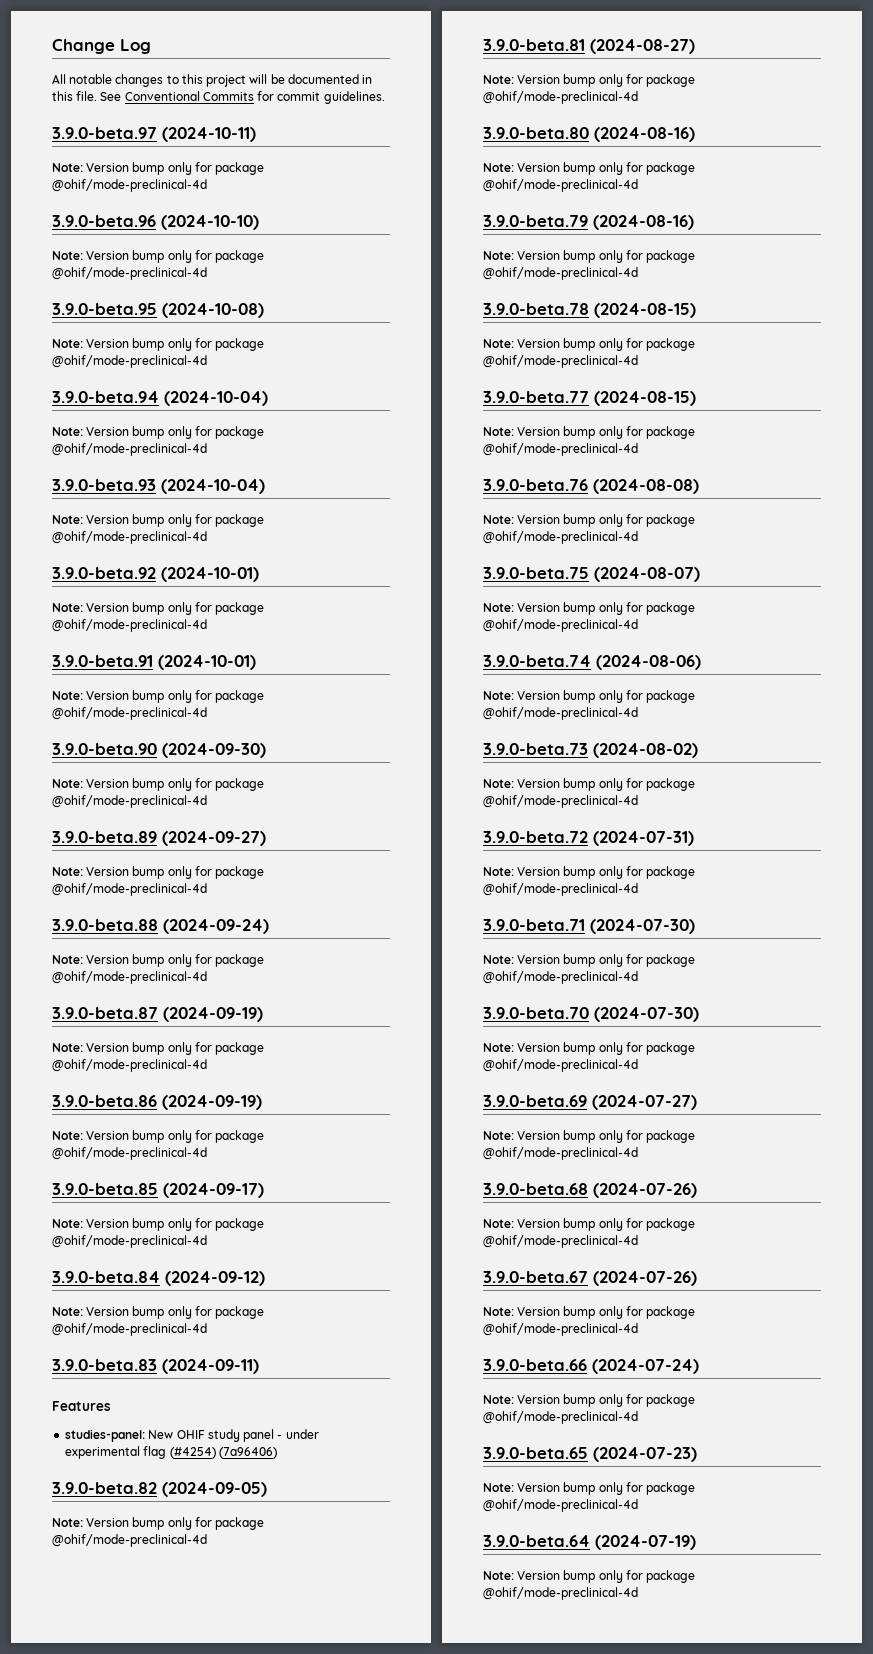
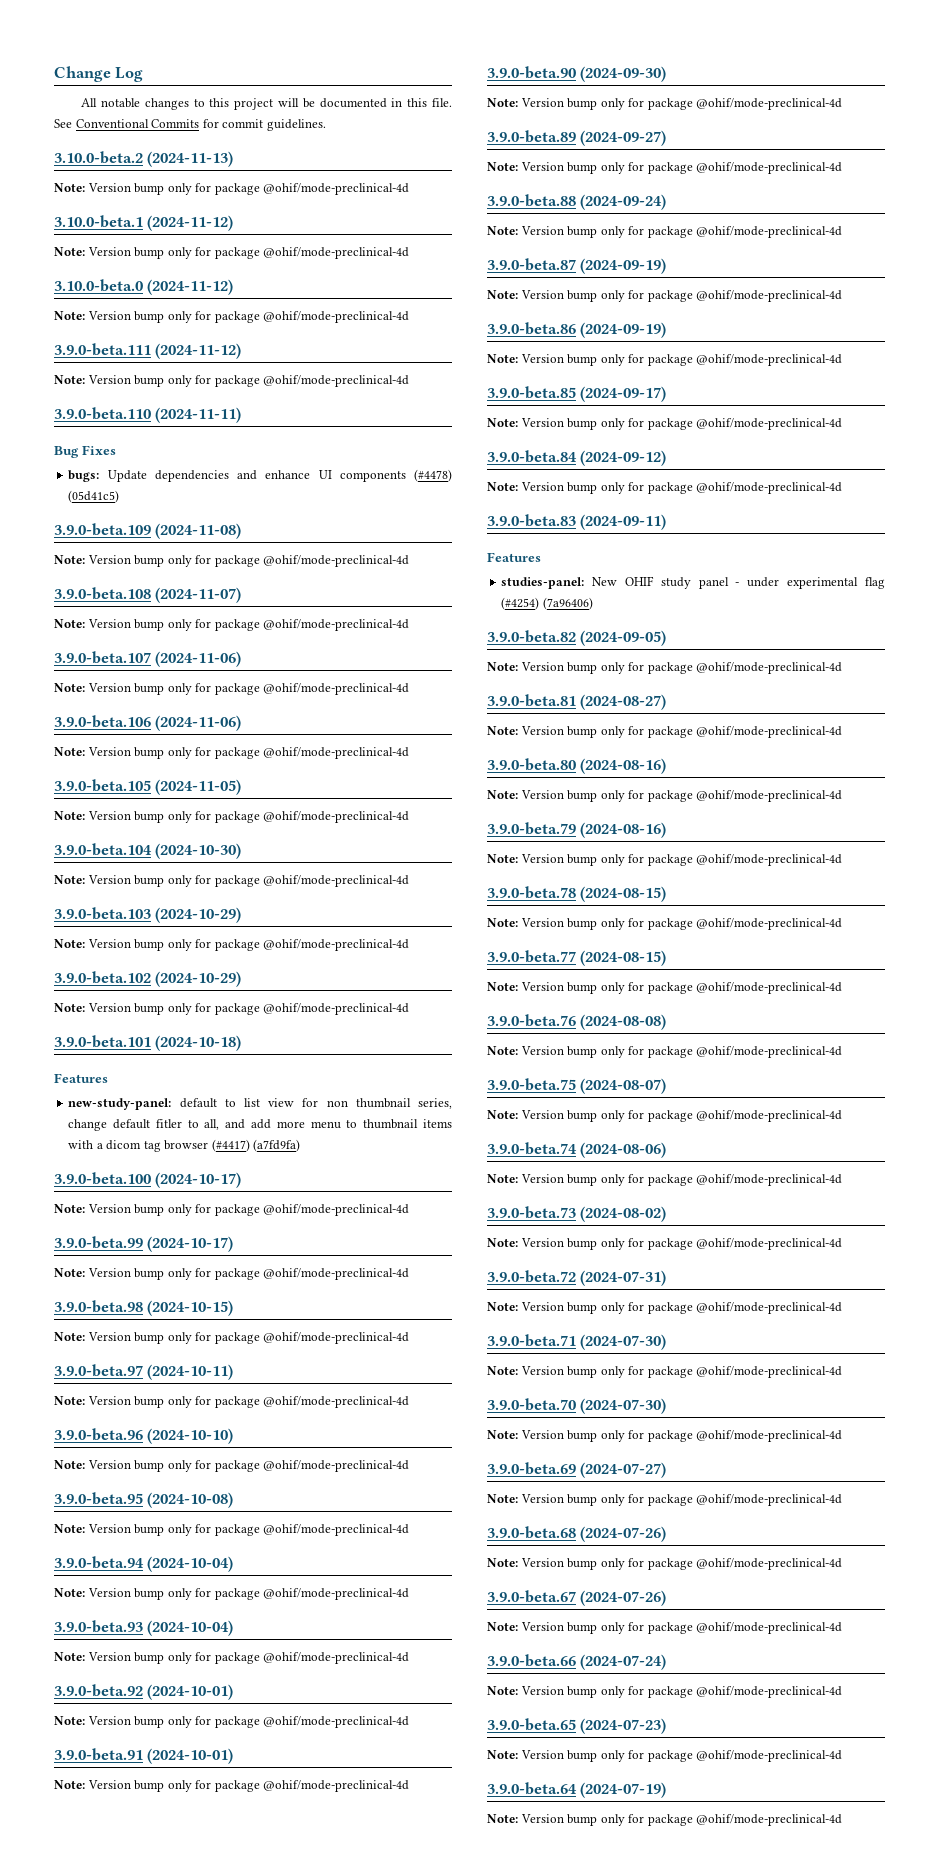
(385, 97) none -> [54,151,234,167] [54,183,410,195] [54,215,234,231] [54,247,410,259] [54,279,234,295] [54,311,410,323] [54,343,242,359] [54,375,410,387] [54,407,242,423] [54,445,116,458] [68,469,452,482] [68,490,120,503] [54,523,242,539] [54,555,410,567] [54,587,242,603] [54,619,410,631] [54,651,242,667] [54,683,410,695] [54,715,242,731] [54,747,410,759] [54,779,242,795] [54,811,410,823] [54,843,242,859] [54,875,410,887] [54,907,242,923] [54,939,410,951] [54,971,242,987] [54,1003,410,1015] [54,1035,242,1051] [54,1073,108,1083] [68,1098,452,1110] [68,1119,452,1131] [68,1139,301,1152] [54,1172,242,1188] [54,1204,410,1216] [54,1236,234,1252] [54,1268,410,1280] [54,1300,234,1316] [54,1332,410,1344] // 3.10.0-beta.2 (2024-11-13) // Note: Version bump only for package @ohif/mode-preclinical-4d // 3.10.0-beta.1 (2024-11-12) // Note: Version bump only for package @ohif/mode-preclinical-4d // 3.10.0-beta.0 (2024-11-12) // Note: Version bump only for package @ohif/mode-preclinical-4d // 3.9.0-beta.111 (2024-11-12) // Note: Version bump only for package @ohif/mode-preclinical-4d // 3.9.0-beta.110 (2024-11-11) // Bug Fixes // bugs: Update dependencies and enhance UI components (#4478) (05d41c5) // 3.9.0-beta.109 (2024-11-08) // Note: Version bump only for package @ohif/mode-preclinical-4d // 3.9.0-beta.108 (2024-11-07) // Note: Version bump only for package @ohif/mode-preclinical-4d // 3.9.0-beta.107 (2024-11-06) // Note: Version bump only for package @ohif/mode-preclinical-4d // 3.9.0-beta.106 (2024-11-06) // Note: Version bump only for package @ohif/mode-preclinical-4d // 3.9.0-beta.105 (2024-11-05) // Note: Version bump only for package @ohif/mode-preclinical-4d // 3.9.0-beta.104 (2024-10-30) // Note: Version bump only for package @ohif/mode-preclinical-4d // 3.9.0-beta.103 (2024-10-29) // Note: Version bump only for package @ohif/mode-preclinical-4d // 3.9.0-beta.102 (2024-10-29) // Note: Version bump only for package @ohif/mode-preclinical-4d // 3.9.0-beta.101 (2024-10-18) // Features // new-study-panel: default to list view for non thumbnail series, change default fitler to all, and add more menu to thumbnail items with a dicom tag browser (#4417) (a7fd9fa) // 3.9.0-beta.100 (2024-10-17) // Note: Version bump only for package @ohif/mode-preclinical-4d // 3.9.0-beta.99 (2024-10-17) // Note: Version bump only for package @ohif/mode-preclinical-4d // 3.9.0-beta.98 (2024-10-15) // Note: Version bump only for package @ohif/mode-preclinical-4d

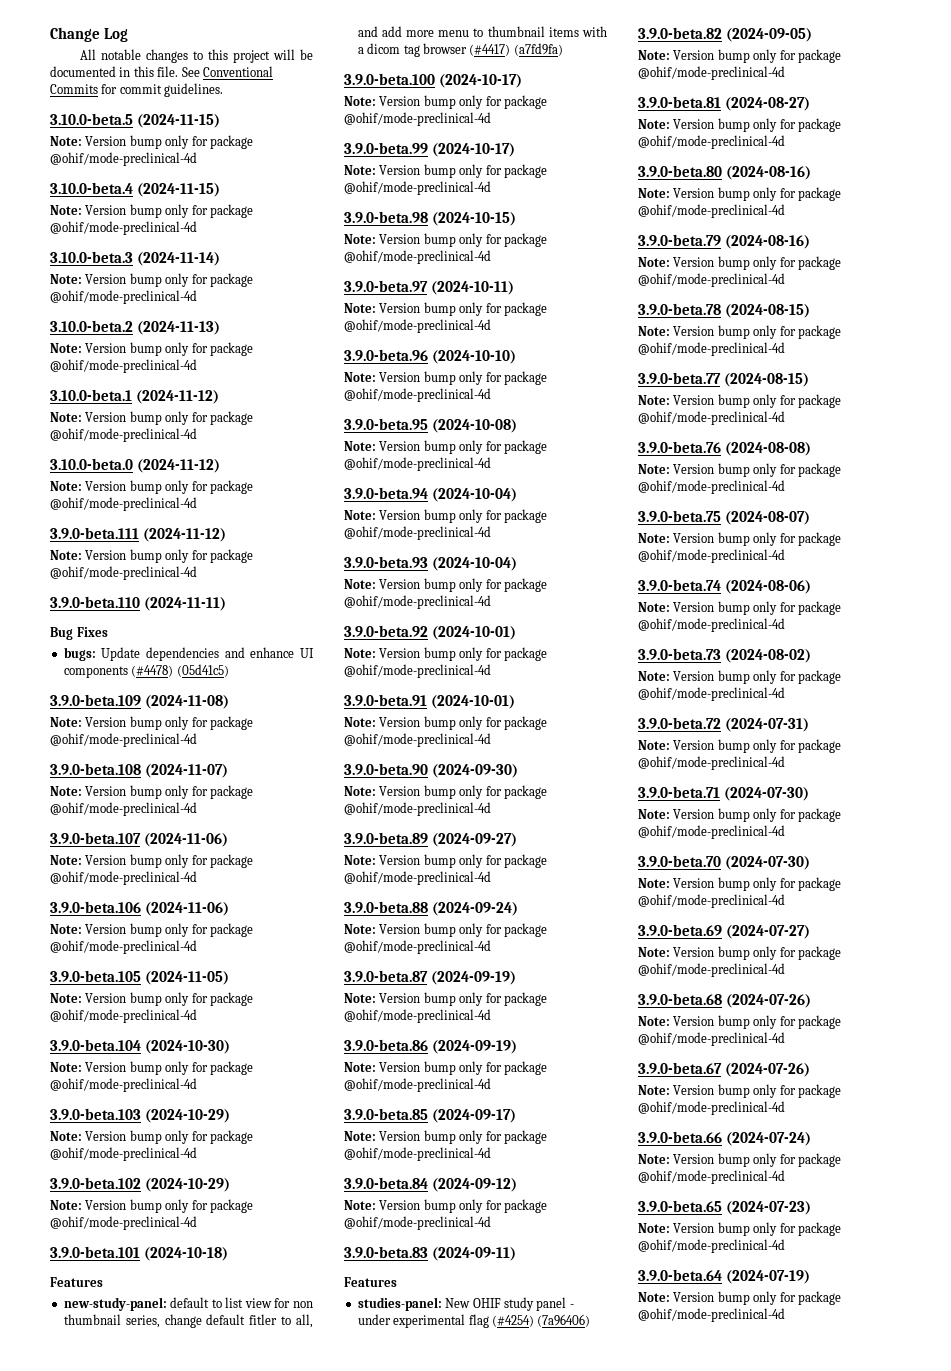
(326, 125) none -> [50,113,220,128] [50,135,253,149] [50,152,197,166] [50,182,220,197] [50,204,253,218] [50,221,197,235] [50,251,220,266] [50,273,253,287] [50,290,197,304] // 3.10.0-beta.5 (2024-11-15) // Note: Version bump only for package @ohif/mode-preclinical-4d // 3.10.0-beta.4 (2024-11-15) // Note: Version bump only for package @ohif/mode-preclinical-4d // 3.10.0-beta.3 (2024-11-14) // Note: Version bump only for package @ohif/mode-preclinical-4d

